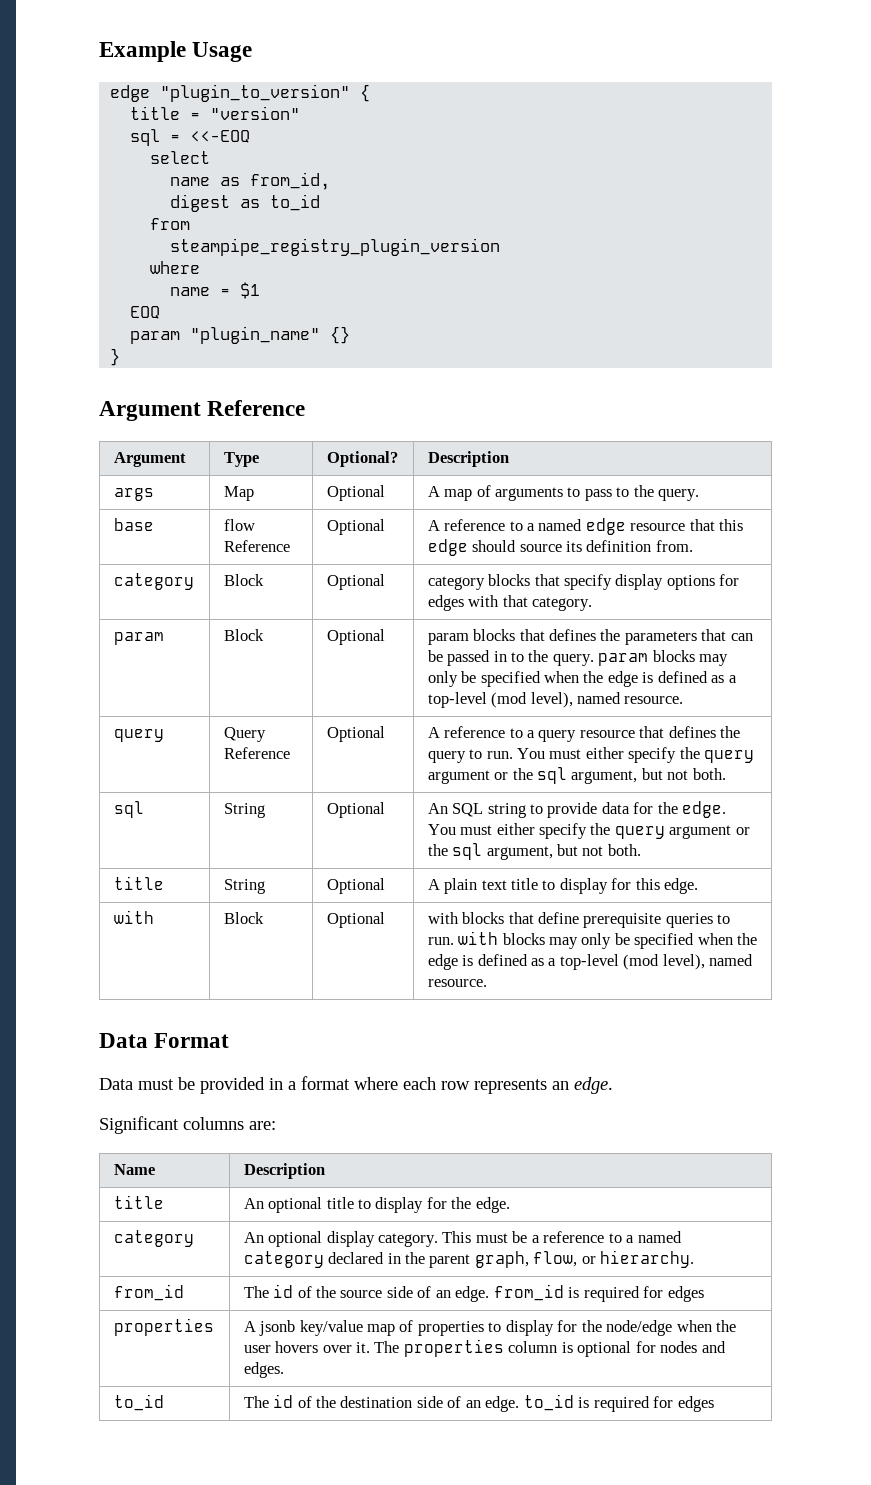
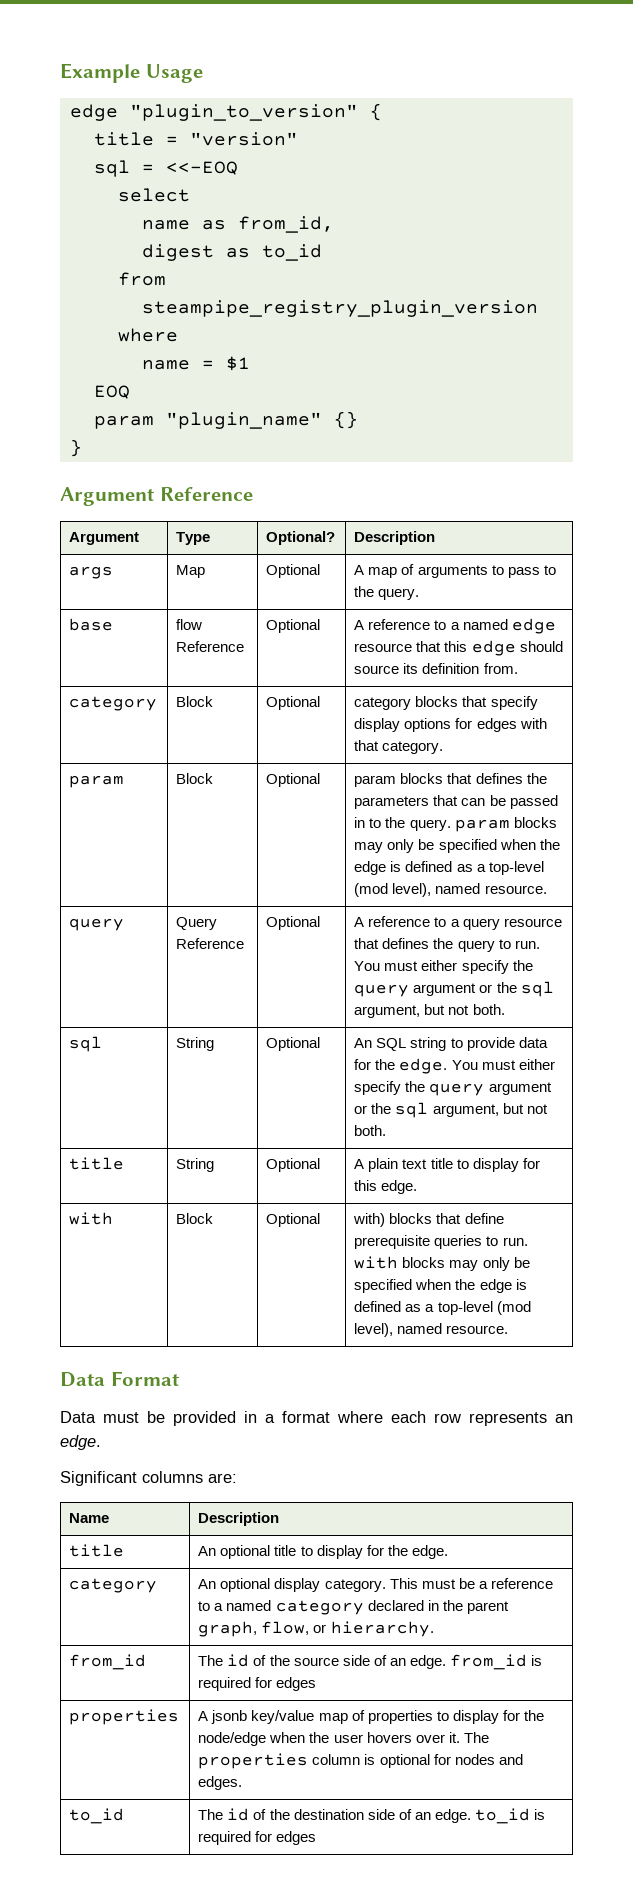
[427,912,459,924] with -> [353,1213,386,1227] with)

